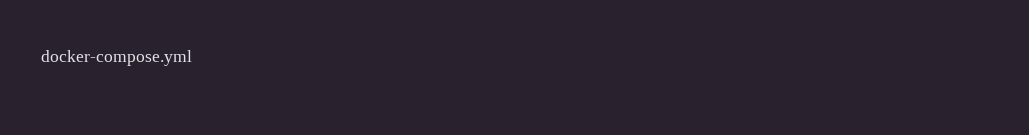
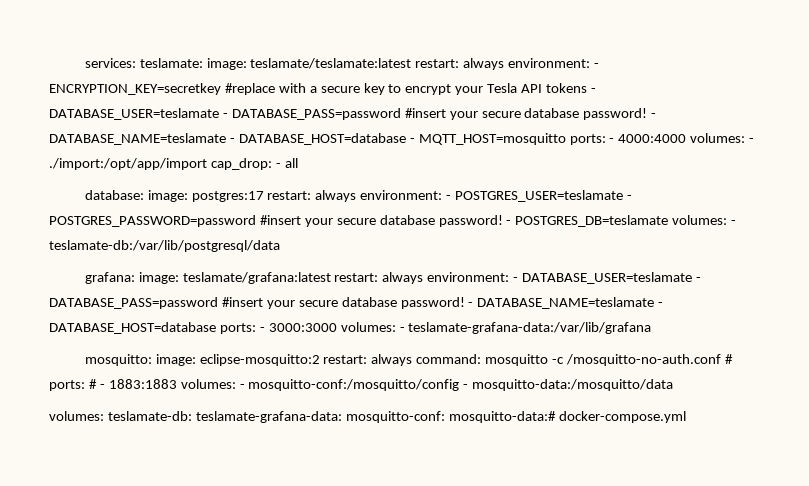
(41, 58) none -> [84,58,600,70] [49,83,596,95] [49,108,657,120] [49,133,755,145] [49,158,298,170] [84,190,633,202] [49,215,737,227] [49,240,280,252] [84,272,702,284] [49,297,664,309] [49,322,652,334] [84,354,733,366] [49,379,674,391] [49,411,556,423] services: teslamate: image: teslamate/teslamate:latest restart: always environment: - ENCRYPTION_KEY=secretkey #replace with a secure key to encrypt your Tesla API tokens - DATABASE_USER=teslamate - DATABASE_PASS=password #insert your secure database password! - DATABASE_NAME=teslamate - DATABASE_HOST=database - MQTT_HOST=mosquitto ports: - 4000:4000 volumes: - ./import:/opt/app/import cap_drop: - all // database: image: postgres:17 restart: always environment: - POSTGRES_USER=teslamate - POSTGRES_PASSWORD=password #insert your secure database password! - POSTGRES_DB=teslamate volumes: - teslamate-db:/var/lib/postgresql/data // grafana: image: teslamate/grafana:latest restart: always environment: - DATABASE_USER=teslamate - DATABASE_PASS=password #insert your secure database password! - DATABASE_NAME=teslamate - DATABASE_HOST=database ports: - 3000:3000 volumes: - teslamate-grafana-data:/var/lib/grafana // mosquitto: image: eclipse-mosquitto:2 restart: always command: mosquitto -c /mosquitto-no-auth.conf # ports: # - 1883:1883 volumes: - mosquitto-conf:/mosquitto/config - mosquitto-data:/mosquitto/data // volumes: teslamate-db: teslamate-grafana-data: mosquitto-conf: mosquitto-data:#

